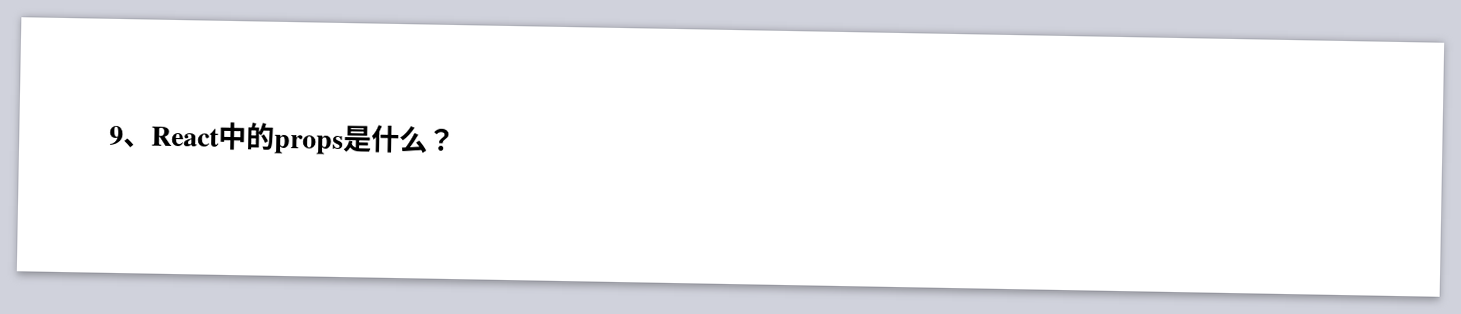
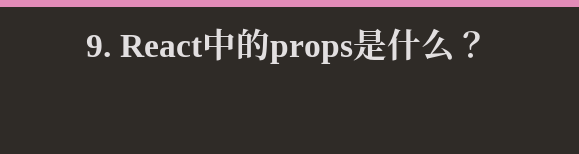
[109,125,152,148] 9、 -> [86,35,111,57] 9.

